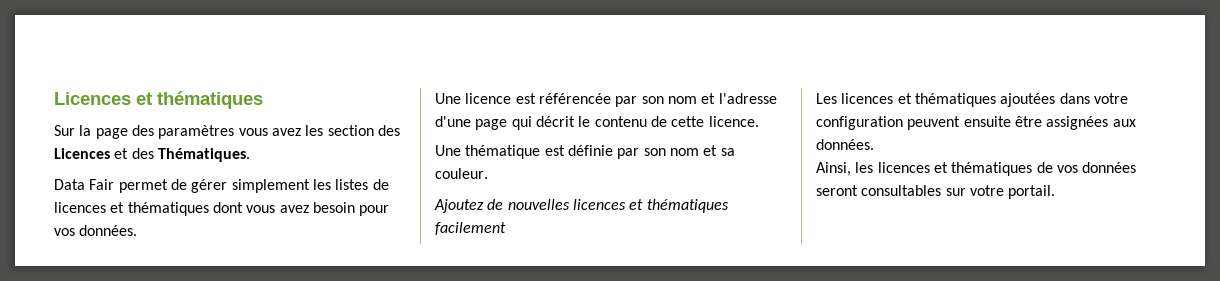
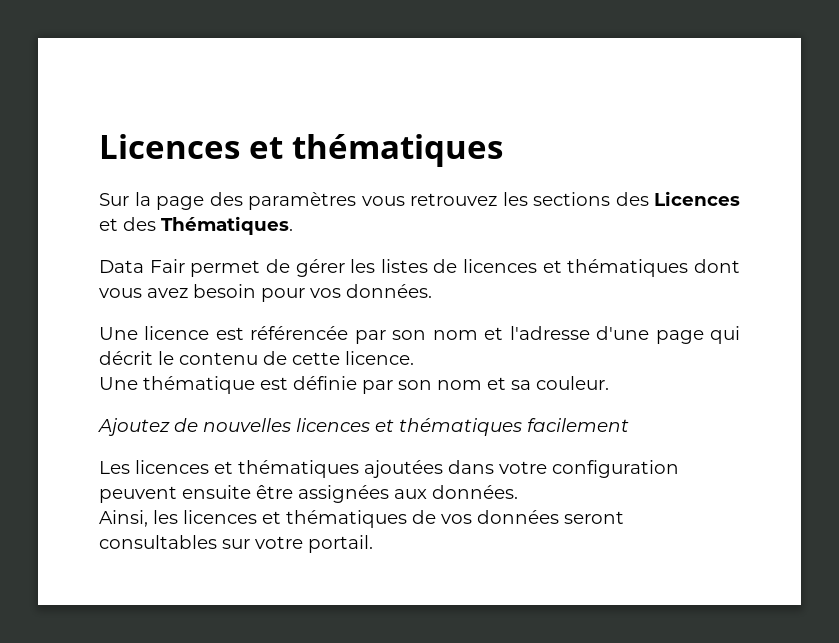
[271,125,374,136] avez les section -> [410,192,610,206] retrouvez les sections
[231,179,310,193] simplement -> (345, 268) none

